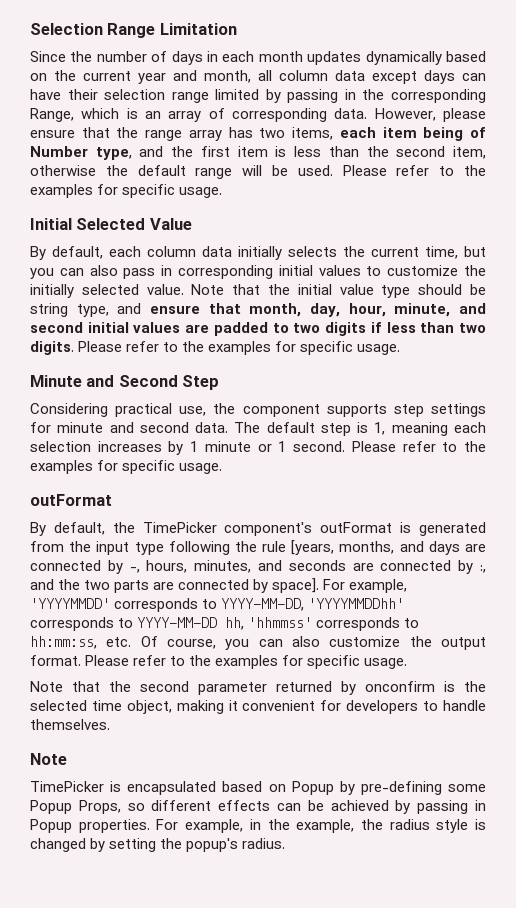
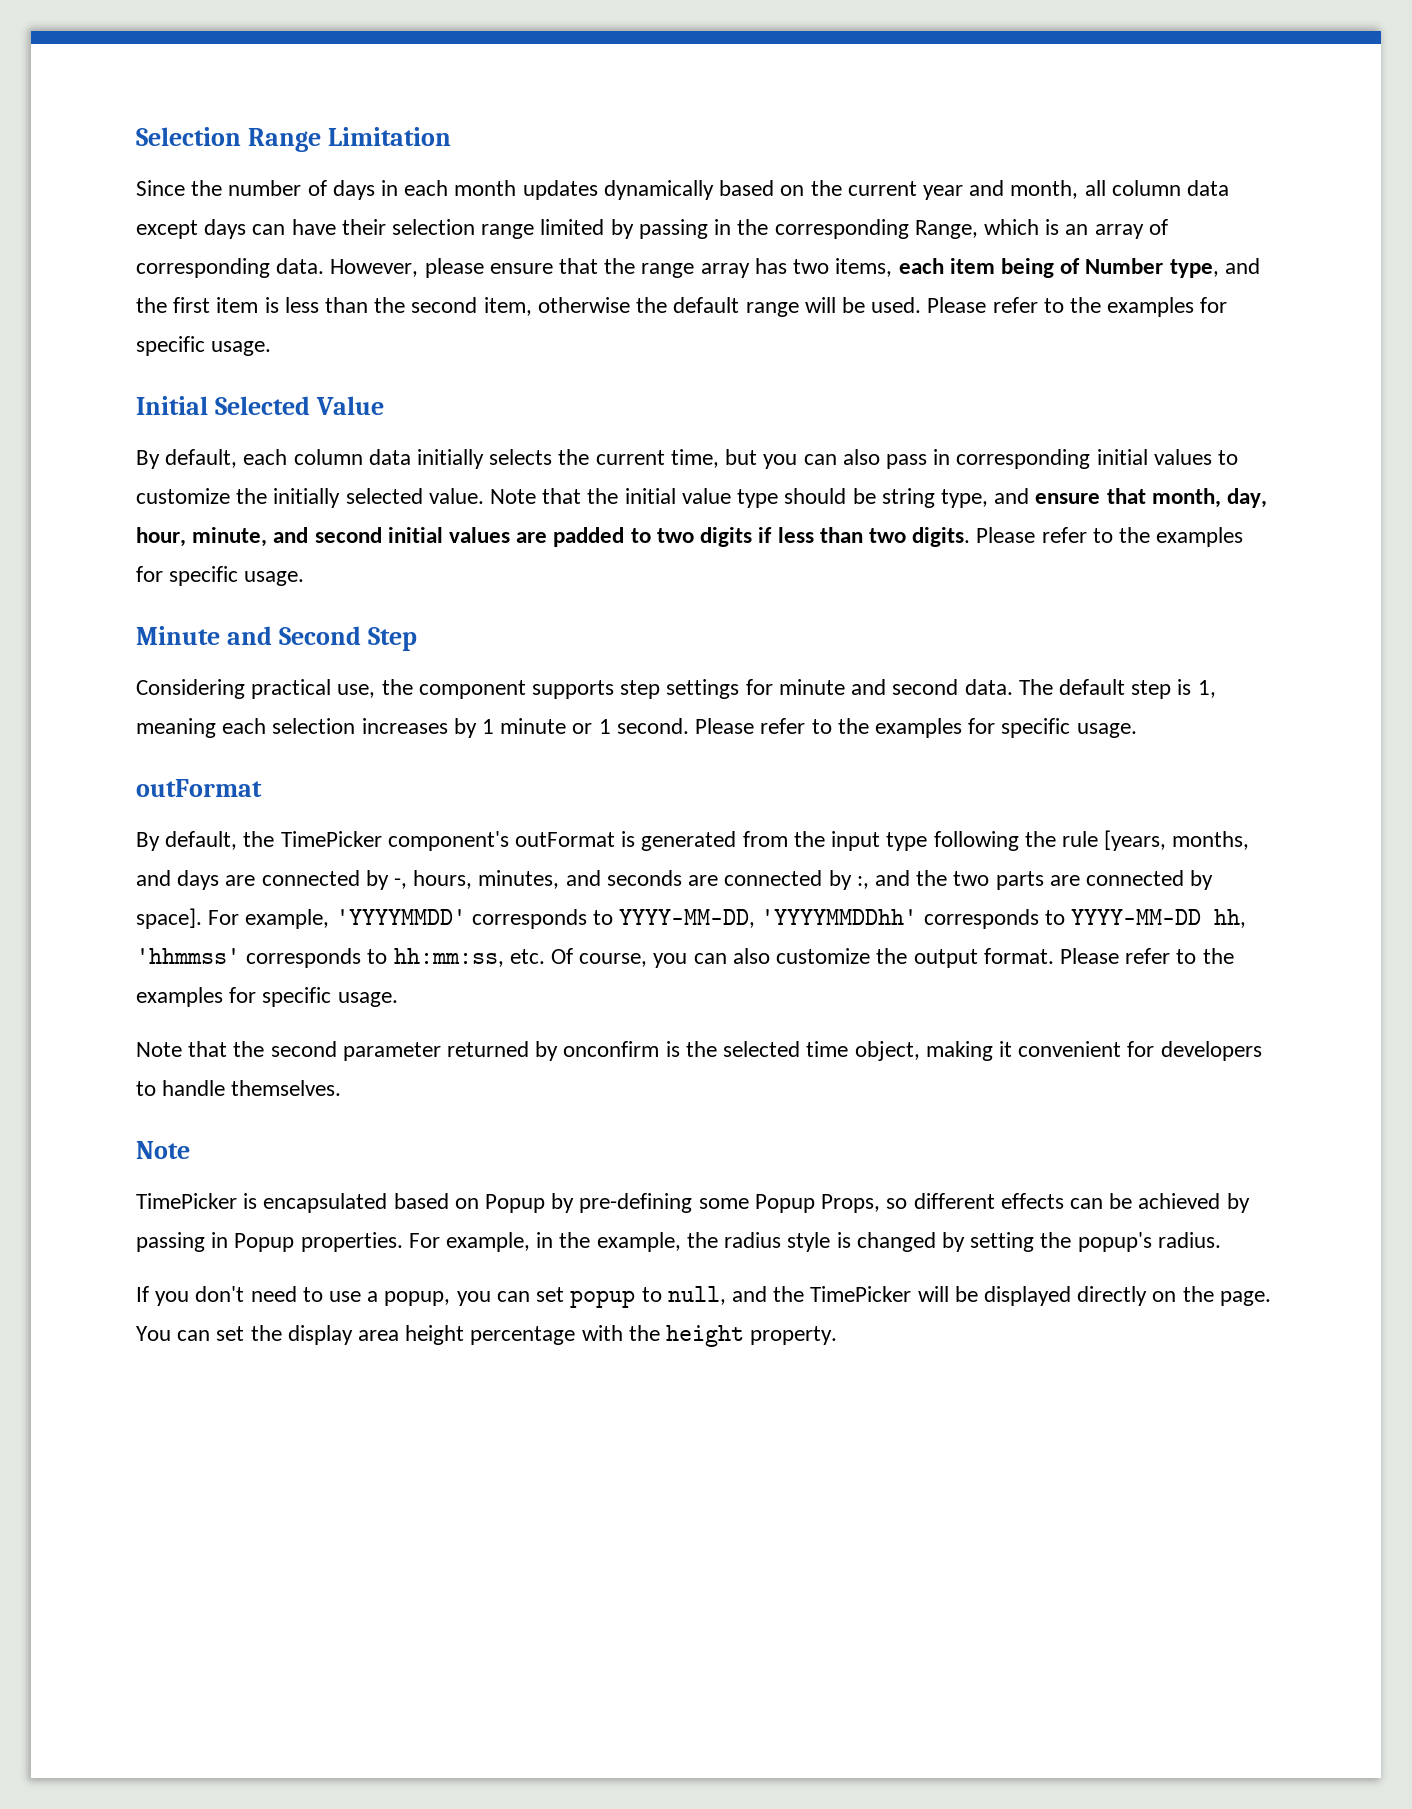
(286, 843) none -> [136,1286,1271,1308] [136,1325,838,1347] // If you don't need to use a popup, you can set popup to null, and the TimePicker will be displayed directly on the page. You can set the display area height percentage with the height property.

